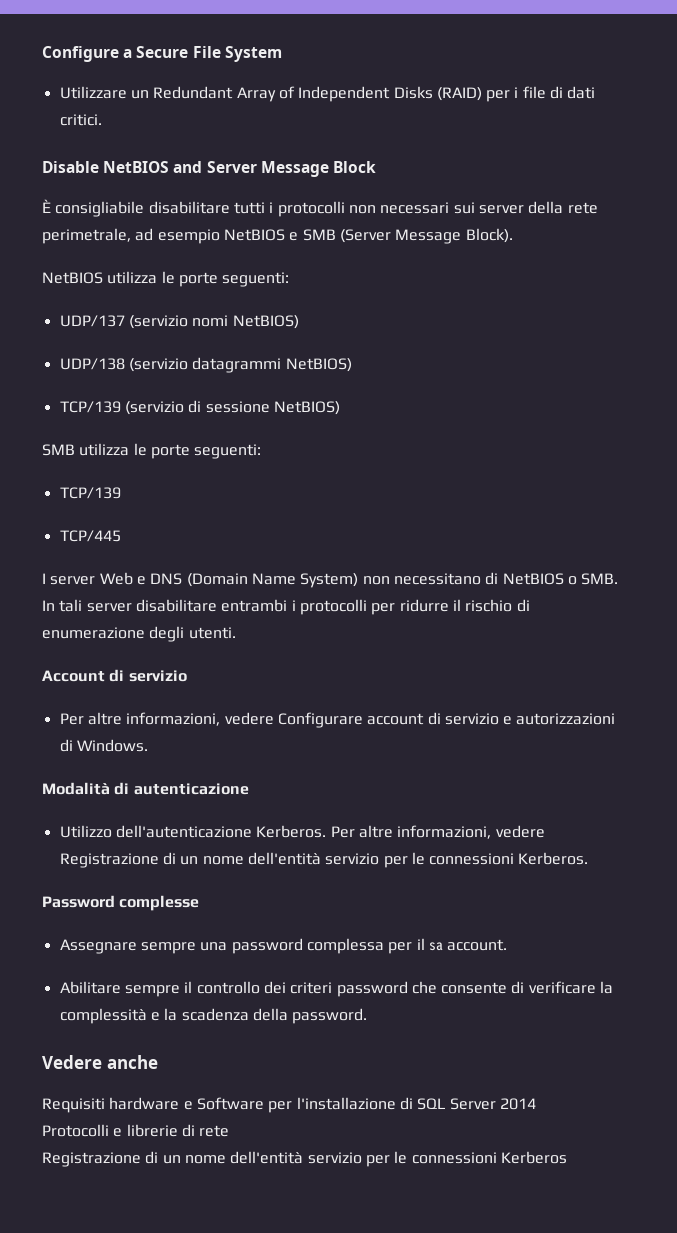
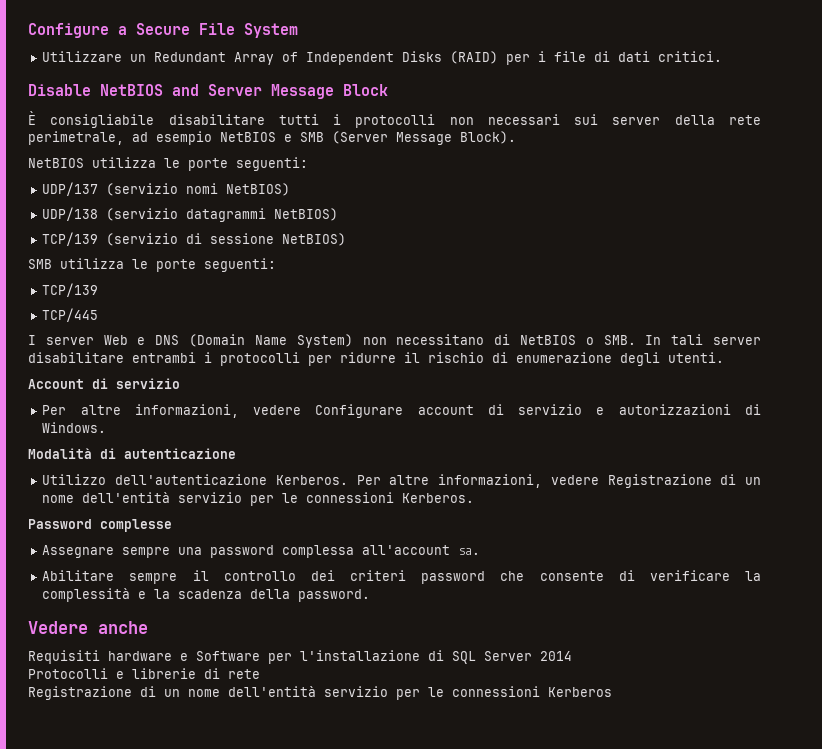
[388,938,508,954] per il sa account. -> [362,545,481,555] all'account sa.

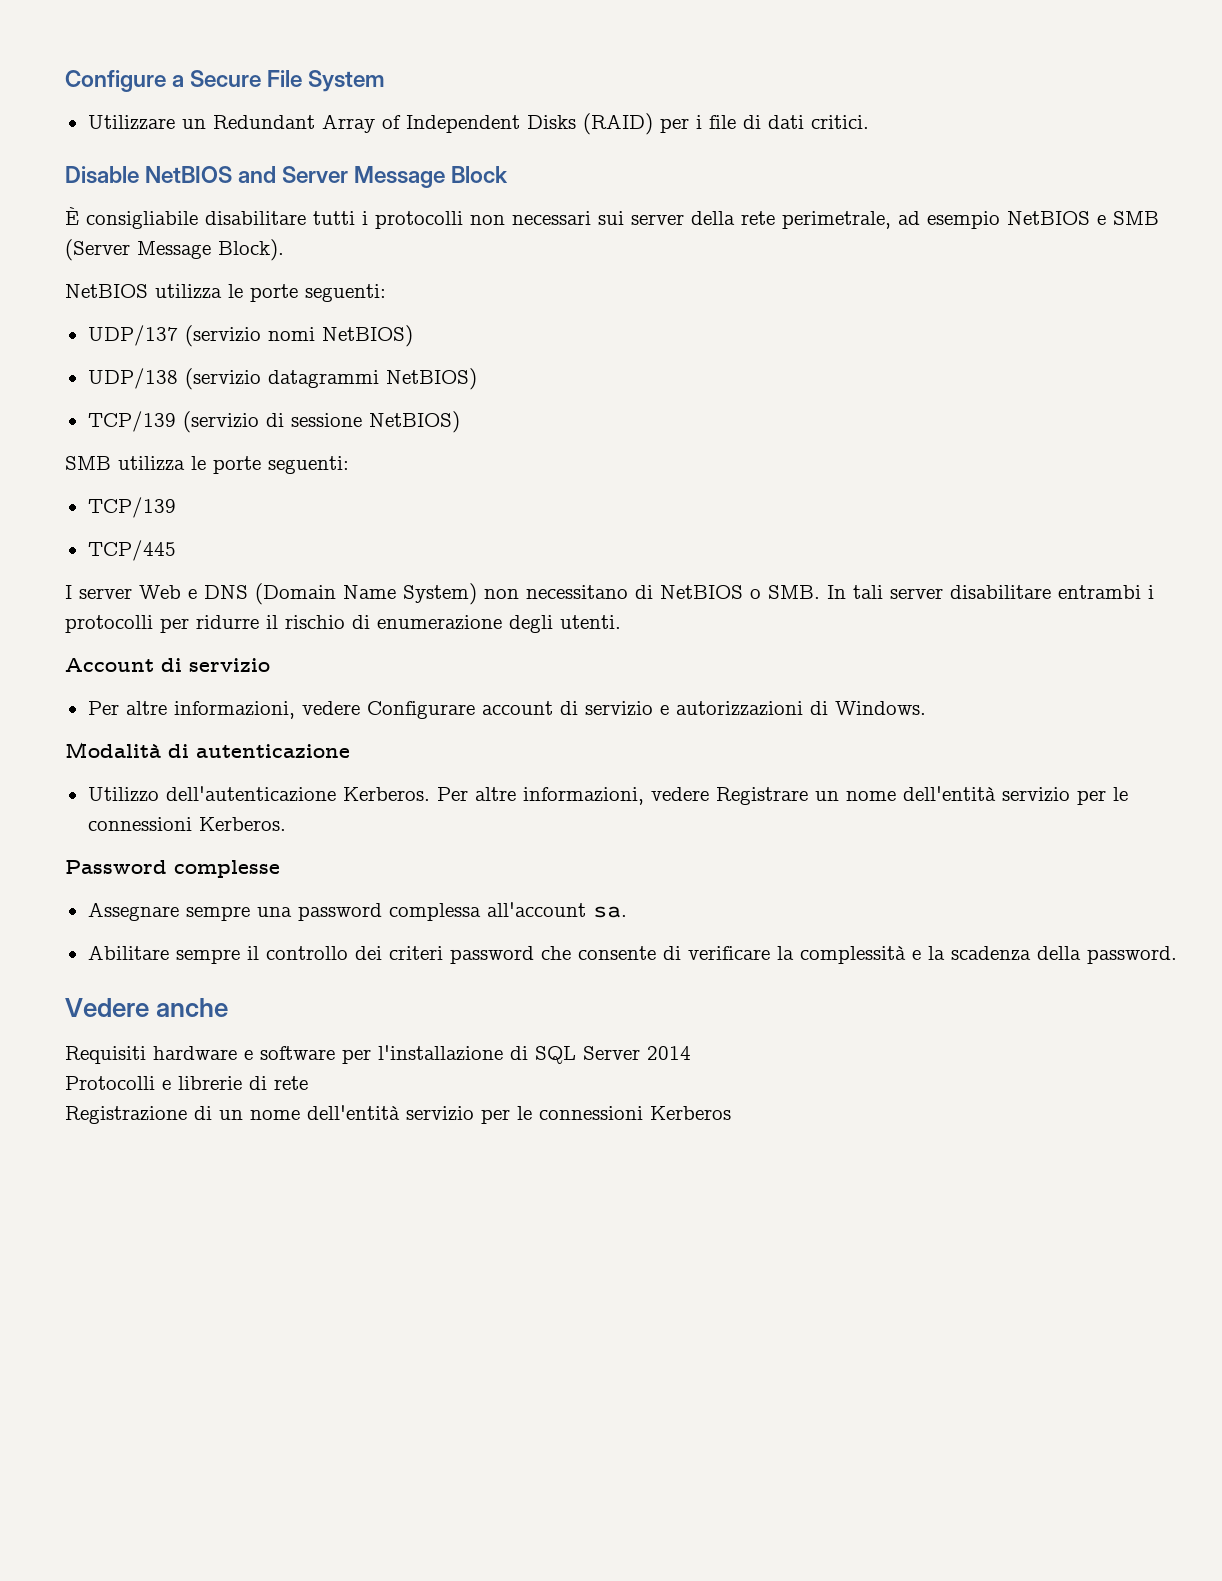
[607,474,737,488] Registrazione di -> [715,787,808,805] Registrare
[196,651,260,661] Software -> [260,1046,335,1060] software

